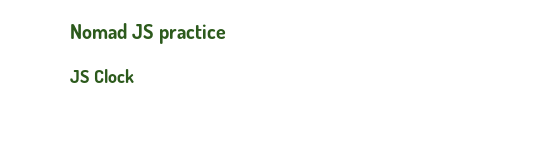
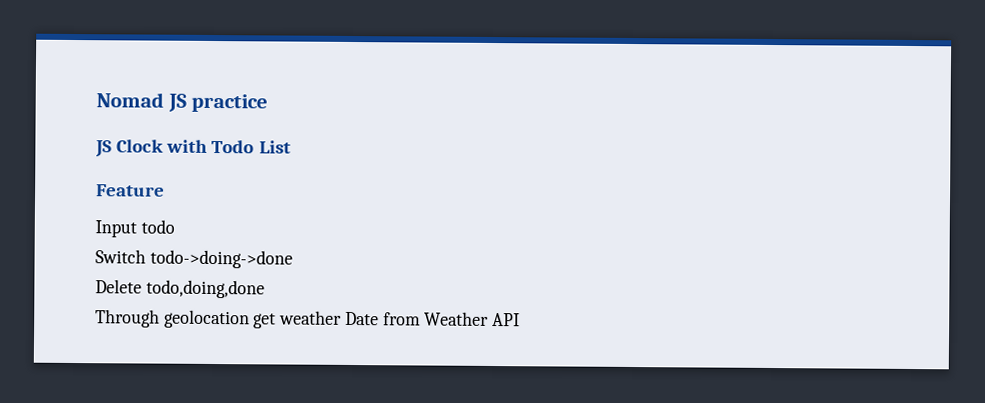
(134, 76) none -> [166,139,291,154] [96,184,165,197] [95,219,175,238] [95,249,293,269] [95,279,265,299] [95,309,521,329] with Todo List // Feature // Input todo // Switch todo->doing->done // Delete todo,doing,done // Through geolocation get weather Date from Weather API

